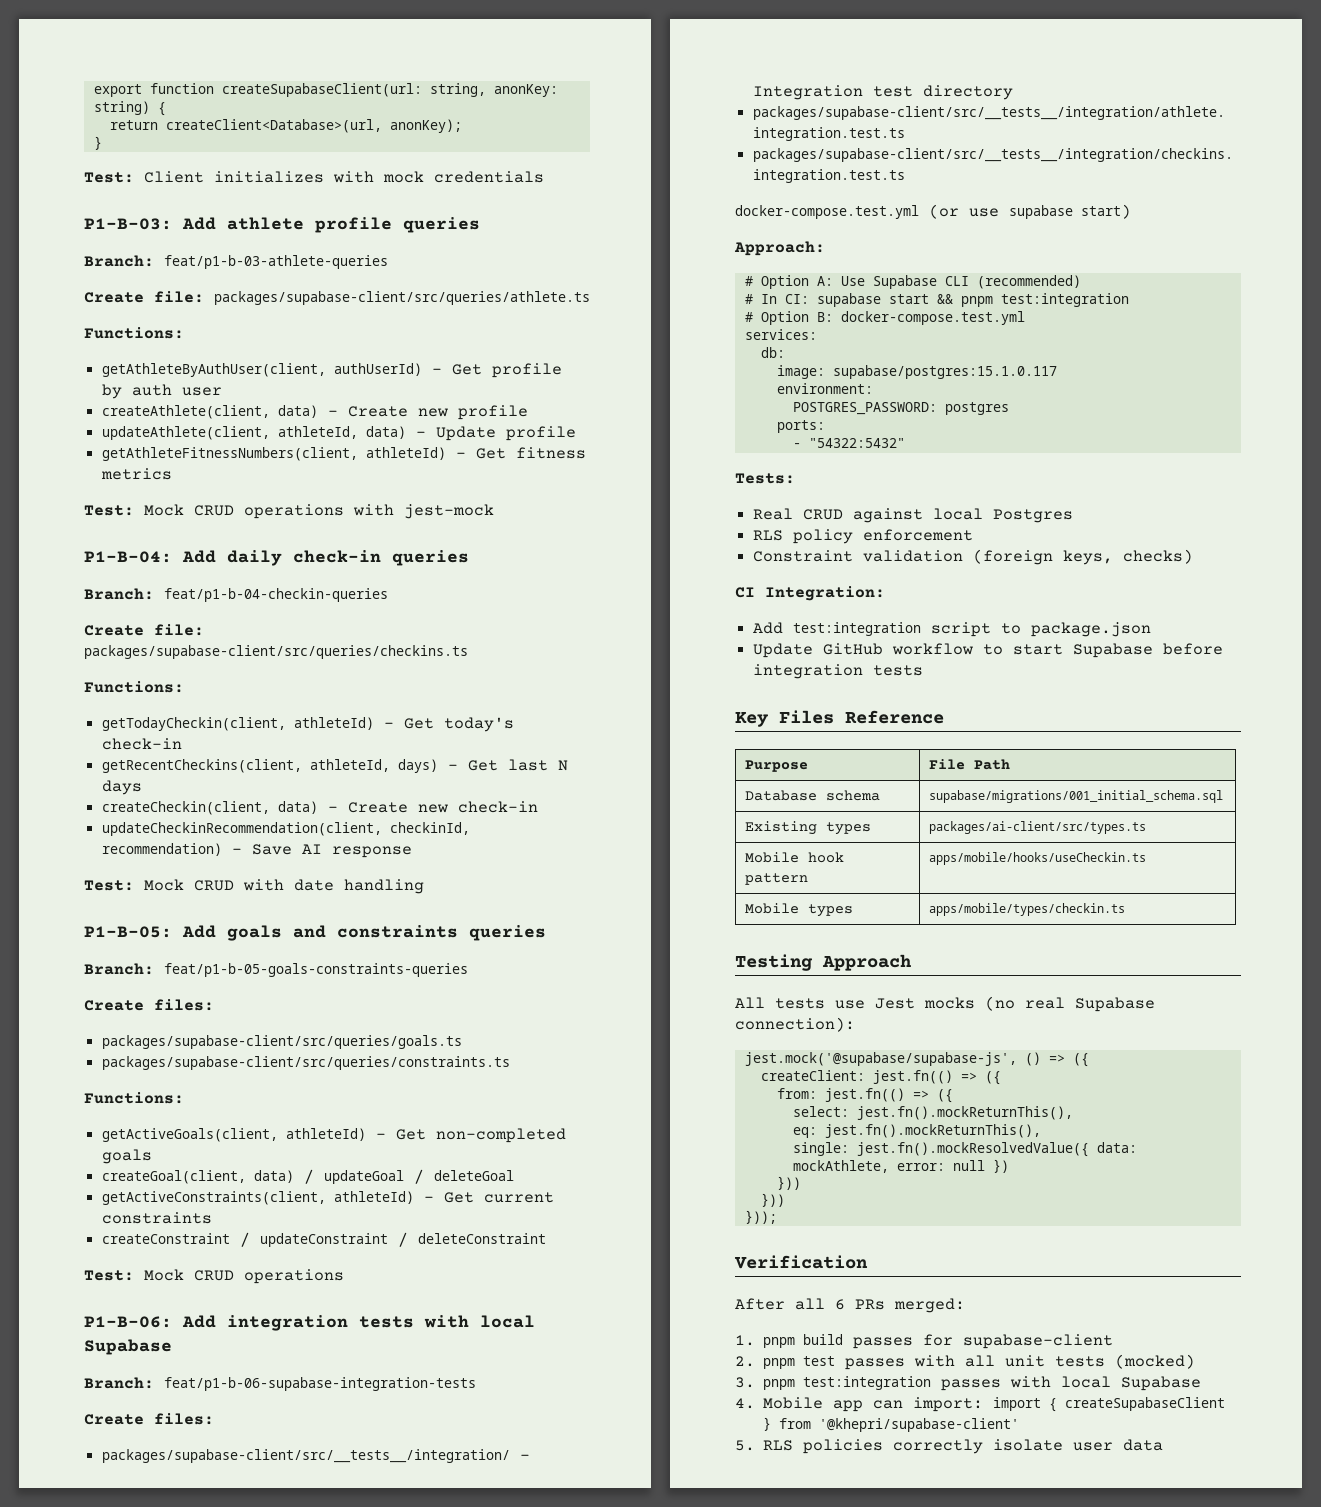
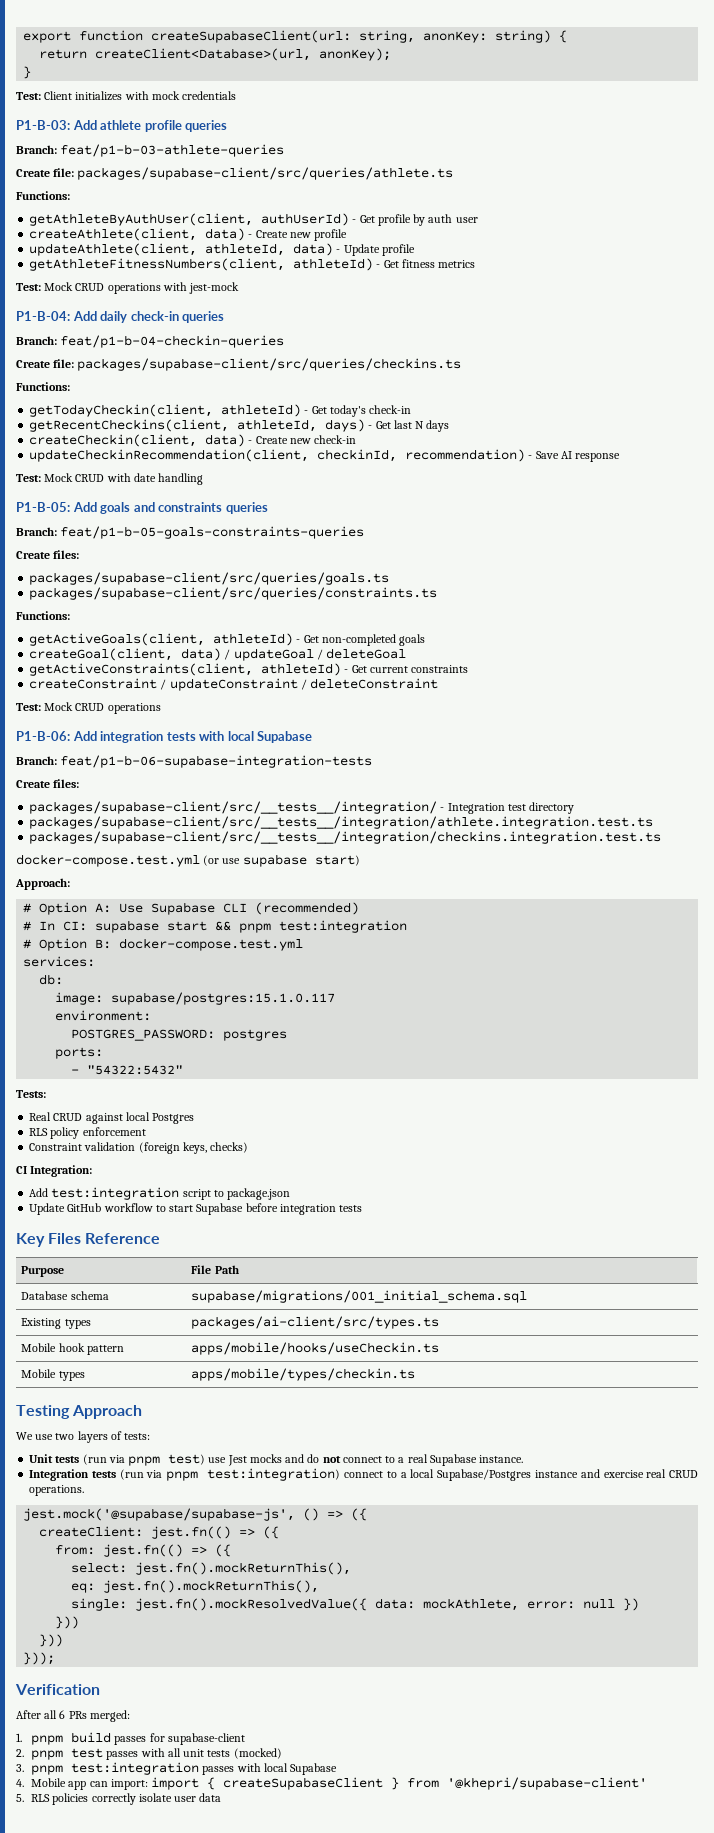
[735,996,1155,1012] [735,1017,855,1032] All tests use Jest mocks (no real Supabase connection): -> [16,1431,151,1443] [29,1454,524,1466] [29,1468,698,1481] [29,1485,85,1496] We use two layers of tests: // Unit tests (run via pnpm test) use Jest mocks and do not connect to a real Supabase instance. // Integration tests (run via pnpm test:integration) connect to a local Supabase/Postgres instance and exercise real CRUD operations.

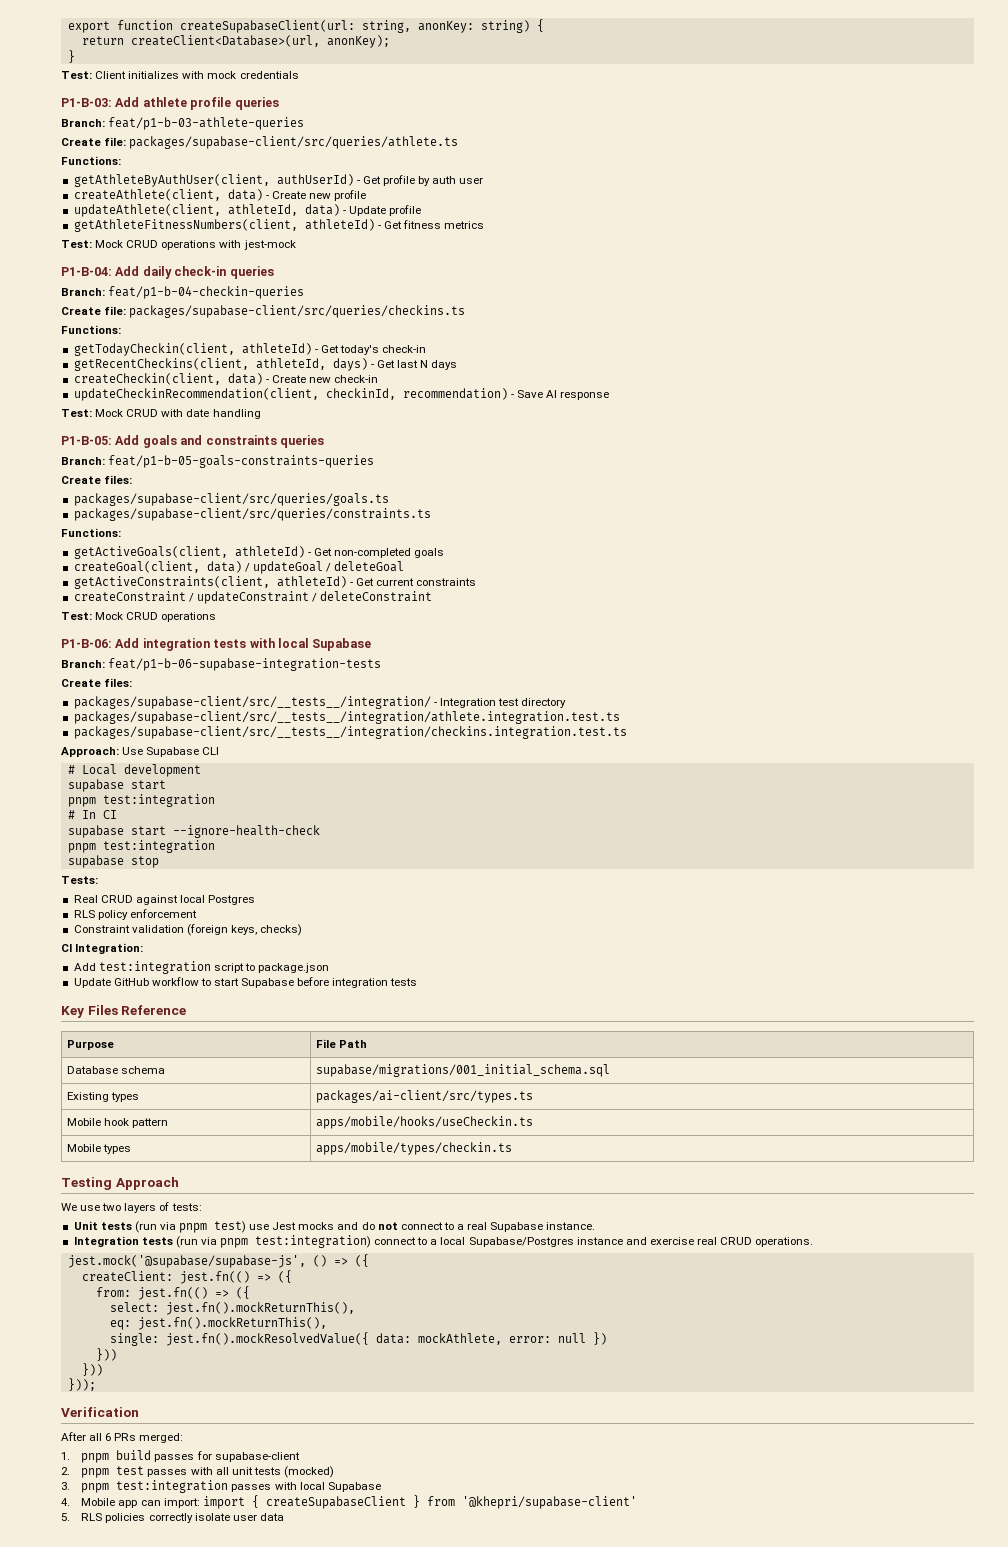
[16,854,360,867] [15,878,70,890] [23,902,112,915] docker-compose.test.yml (or use supabase start) // Approach: // # Option A: -> [61,747,119,757] Approach:
[255,902,360,915] [23,920,232,933] (recommended) // # In CI: supabase start && -> [67,764,201,777] [67,779,166,792] // # Local development // supabase start //
[39,938,304,951] [23,956,96,967] [39,974,64,985] [55,992,336,1005] [55,1010,152,1021] [71,1029,288,1041] [55,1047,104,1059] [71,1065,184,1075] Option B: docker-compose.test.yml // services: // db: // image: supabase/postgres:15.1.0.117 // environment: // POSTGRES_PASSWORD: postgres // ports: // - "54322:5432" -> [81,810,117,819] [67,825,320,838] [67,840,215,853] [67,855,159,868] In CI // supabase start --ignore-health-check // pnpm test:integration // supabase stop

